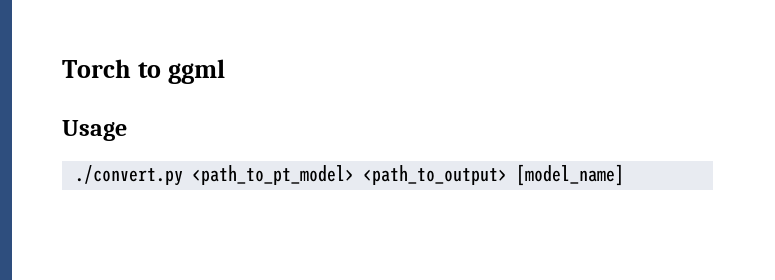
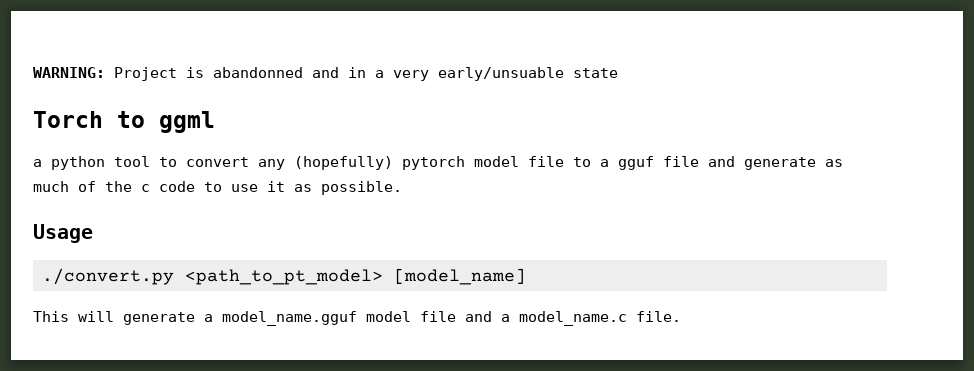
[62,59,226,84] Torch to ggml -> [33,67,618,81] [33,111,215,133] [33,156,843,170] [33,181,402,195] WARNING: Project is abandonned and in a very early/unsuable state // Torch to ggml // a python tool to convert any (hopefully) pytorch model file to a gguf file and generate as much of the c code to use it as possible.
[362,165,507,185] <path_to_output> -> (383, 277) none
(624, 175) none -> [33,311,681,326] // This will generate a model_name.gguf model file and a model_name.c file.

